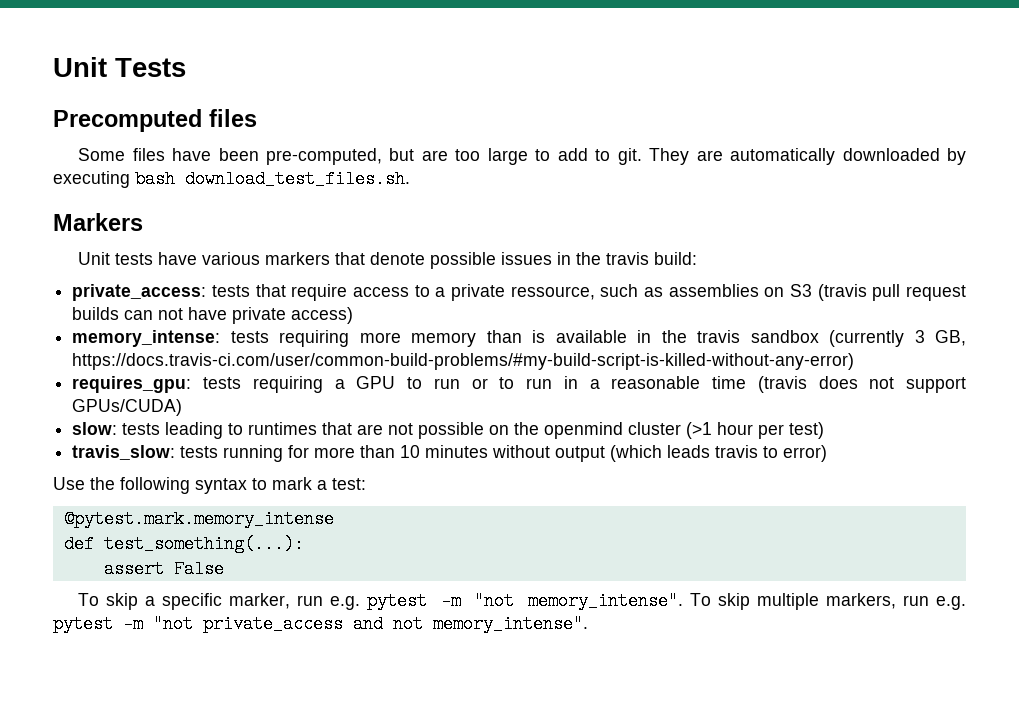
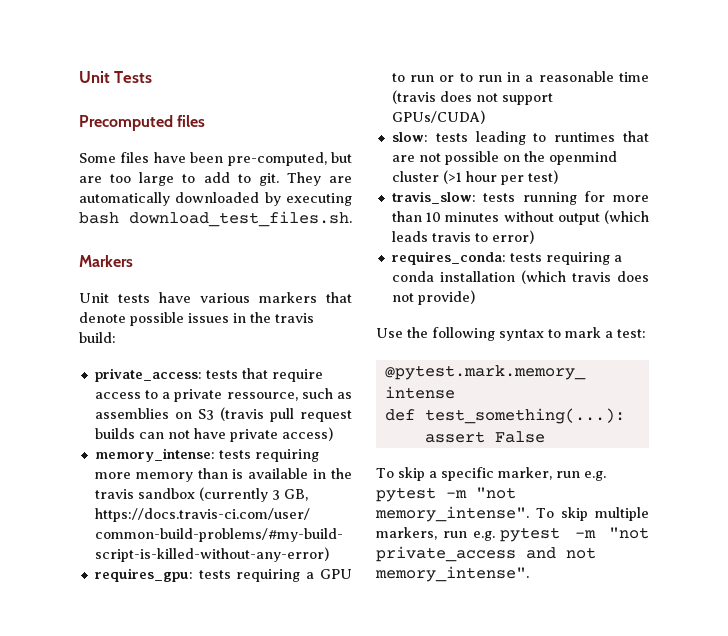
(828, 453) none -> [391,251,622,265] [391,270,649,284] [391,290,475,305] // requires_conda: tests requiring a conda installation (which travis does not provide)

